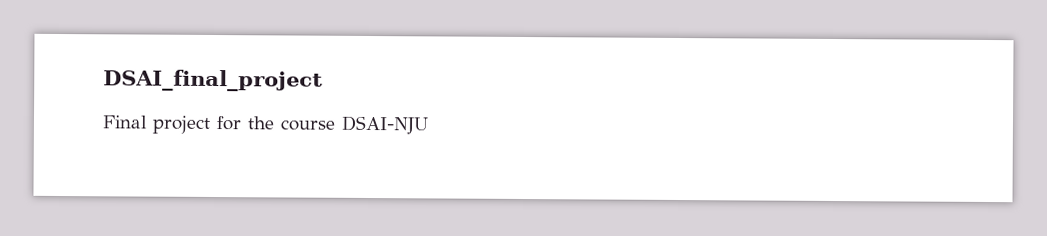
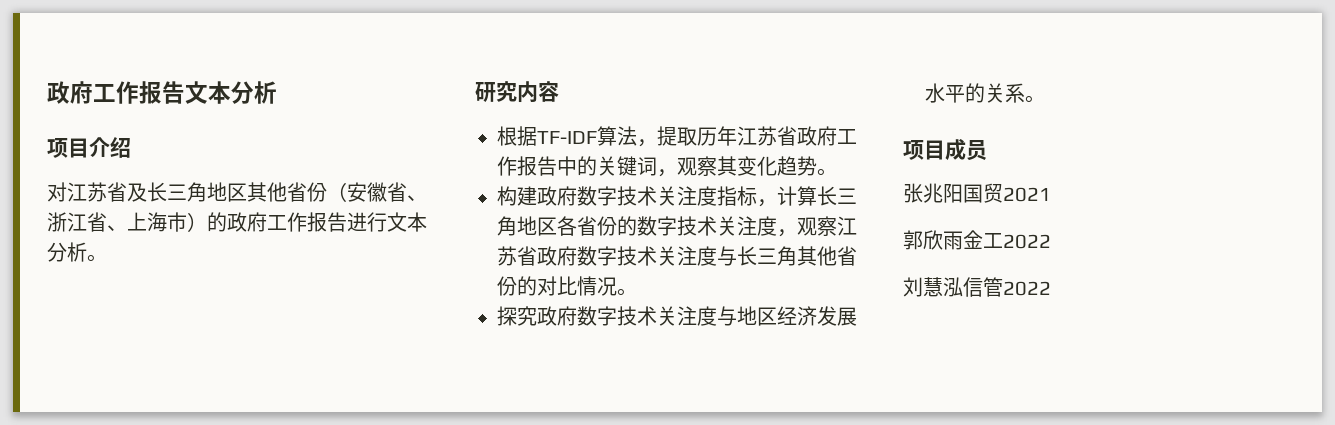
[103,69,323,92] [102,115,429,135] DSAI_final_project // Final project for the course DSAI-NJU -> [47,81,277,104] [47,137,131,158] [47,182,427,202] [47,212,427,232] [47,242,107,262] [475,81,559,103] [497,126,857,147] [497,156,837,177] [497,186,857,207] [497,216,857,237] [497,246,857,266] [497,276,637,296] [497,306,857,326] [925,83,1045,103] [903,138,987,161] [903,183,1051,203] [903,230,1051,250] [903,277,1051,297] 政府工作报告文本分析 // 项目介绍 // 对江苏省及长三角地区其他省份（安徽省、浙江省、上海市）的政府工作报告进行文本分析。 // 研究内容 // 根据TF-IDF算法，提取历年江苏省政府工作报告中的关键词，观察其变化趋势。 // 构建政府数字技术关注度指标，计算长三角地区各省份的数字技术关注度，观察江苏省政府数字技术关注度与长三角其他省份的对比情况。 // 探究政府数字技术关注度与地区经济发展水平的关系。 // 项目成员 // 张兆阳国贸2021 // 郭欣雨金工2022 // 刘慧泓信管2022

